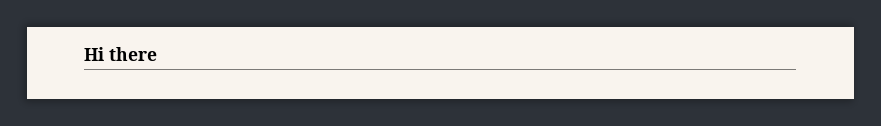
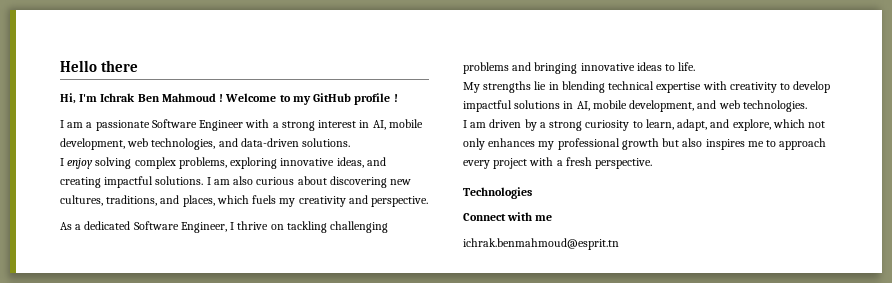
[84,47,104,61] Hi -> [60,60,97,72] Hello
(157, 54) none -> [60,93,398,105] [60,119,423,131] [60,138,351,150] [60,157,386,169] [60,176,412,188] [60,195,429,207] [60,221,389,233] [463,62,696,74] [463,81,831,93] [463,100,807,112] [463,119,826,131] [463,138,827,150] [463,157,653,169] [463,187,532,199] [463,212,553,221] [463,238,619,250] // Hi, I'm Ichrak Ben Mahmoud ! Welcome to my GitHub profile ! // I am a passionate Software Engineer with a strong interest in AI, mobile development, web technologies, and data-driven solutions. // I enjoy solving complex problems, exploring innovative ideas, and creating impactful solutions. I am also curious about discovering new cultures, traditions, and places, which fuels my creativity and perspective. // As a dedicated Software Engineer, I thrive on tackling challenging problems and bringing innovative ideas to life. // My strengths lie in blending technical expertise with creativity to develop impactful solutions in AI, mobile development, and web technologies. // I am driven by a strong curiosity to learn, adapt, and explore, which not only enhances my professional growth but also inspires me to approach every project with a fresh perspective. // Technologies // Connect with me // ichrak.benmahmoud@esprit.tn

